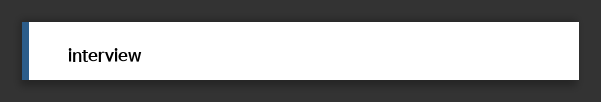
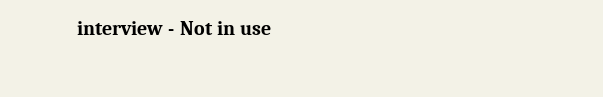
(142, 55) none -> [168,21,272,35] - Not in use

